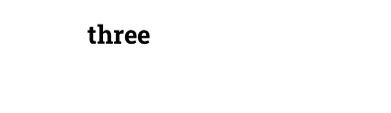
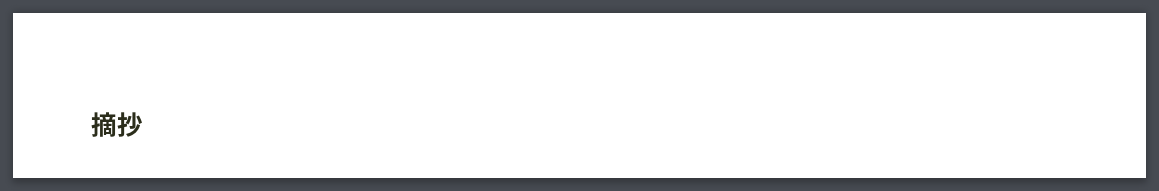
[87,23,151,45] three -> [91,112,143,137] 摘抄

